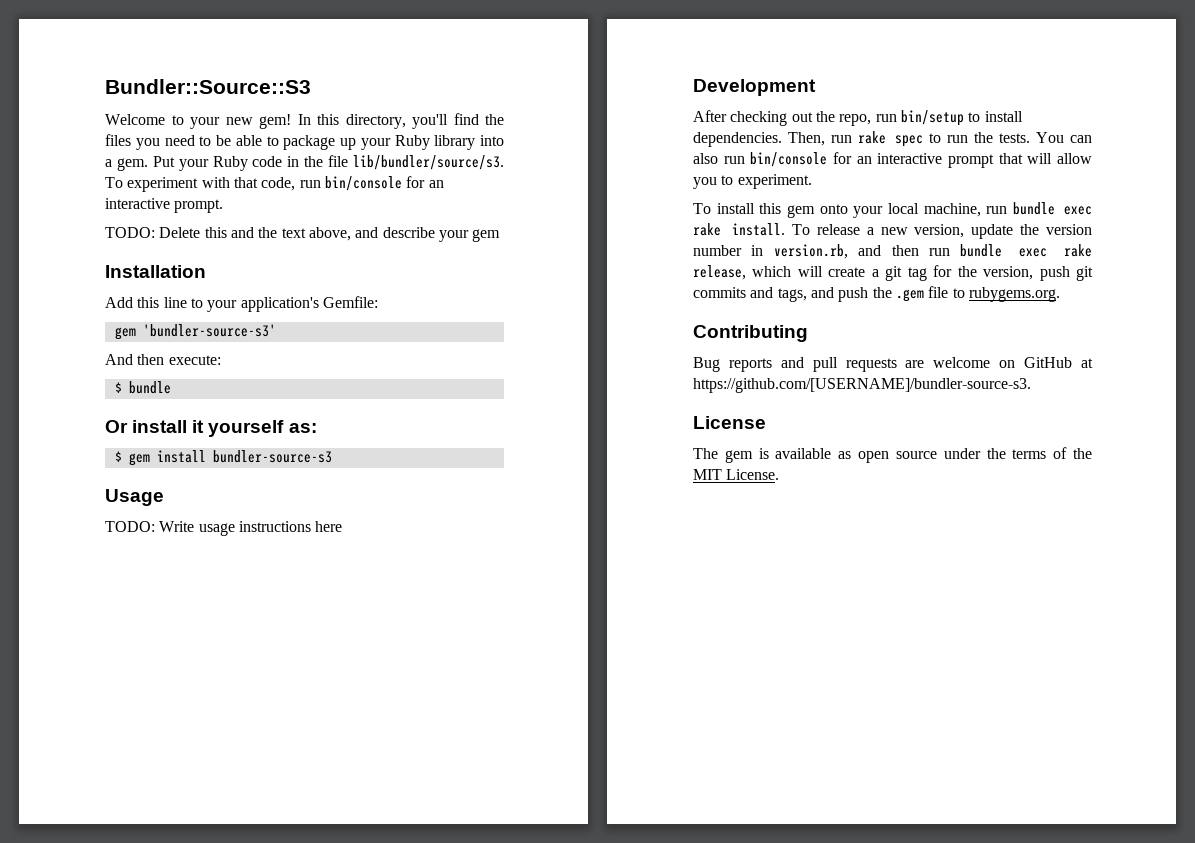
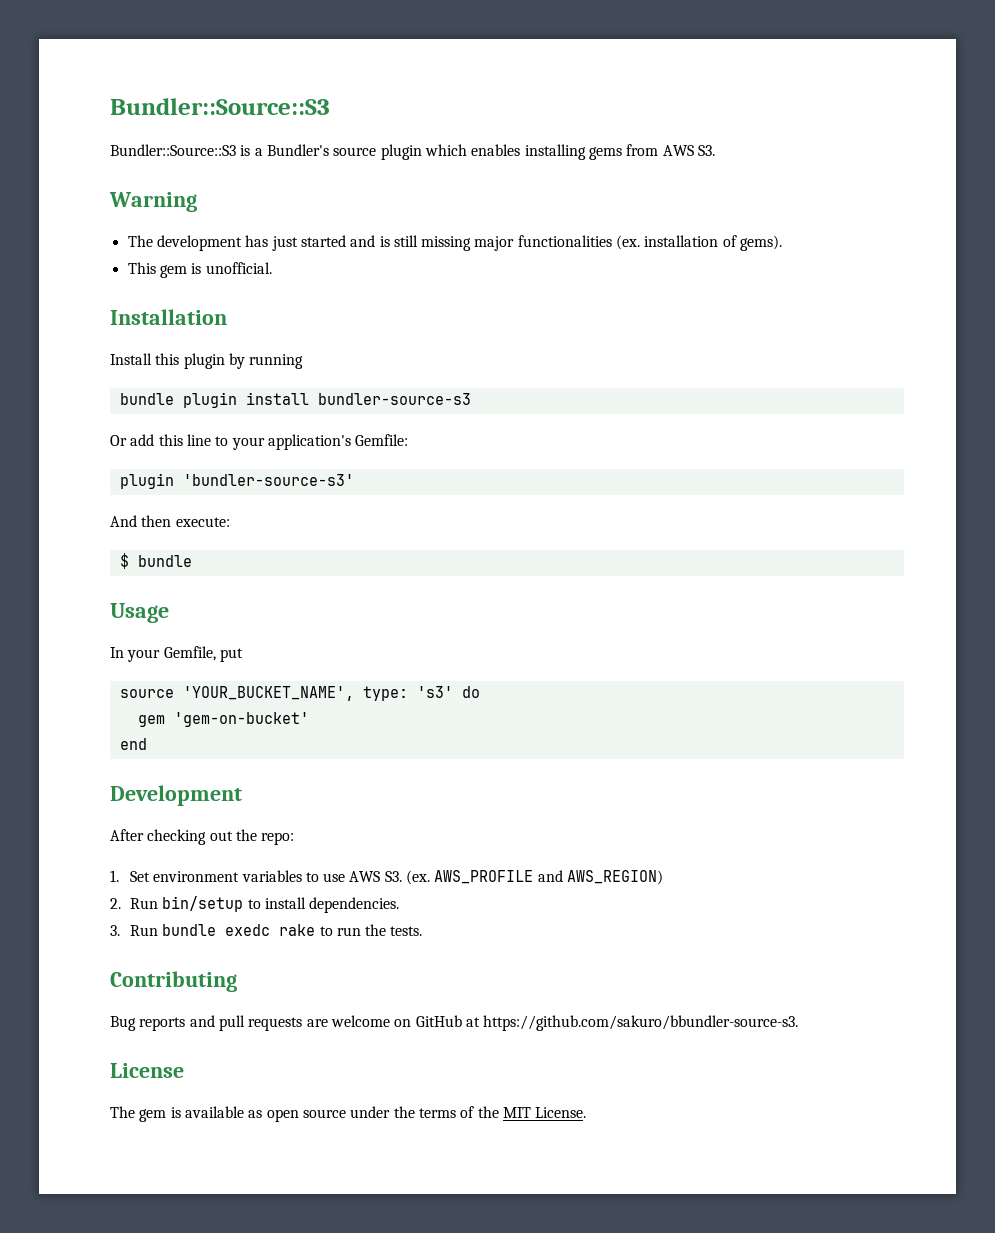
[105,113,504,129] [105,134,504,150] [105,155,504,171] [105,176,444,192] [105,198,224,213] [105,227,501,242] Welcome to your new gem! In this directory, you'll find the files you need to be able to package up your Ruby library into a gem. Put your Ruby code in the file lib/bundler/source/s3. To experiment with that code, run bin/console for an interactive prompt. // TODO: Delete this and the text above, and describe your gem -> [110,144,715,160] [109,192,197,212] [127,235,783,251] [127,262,272,278] Bundler::Source::S3 is a Bundler's source plugin which enables installing gems from AWS S3. // Warning // The development has just started and is still missing major functionalities (ex. installation of gems). // This gem is unofficial.
[105,297,133,308] Add -> [110,353,304,369] [119,392,471,408] [110,434,155,446] Install this plugin by running // bundle plugin install bundler-source-s3 // Or add
[114,327,136,340] gem -> [119,473,174,489] plugin
[105,420,317,437] [114,450,332,466] [105,489,164,506] [105,521,343,536] Or install it yourself as: // $ gem install bundler-source-s3 // Usage // TODO: Write usage instructions here -> [110,603,169,623] [110,646,243,662] [119,686,480,701] [137,712,309,727] [119,738,147,750] Usage // In your Gemfile, put // source 'YOUR_BUCKET_NAME', type: 's3' do // gem 'gem-on-bucket' // end
[839,114,897,126] repo, run -> [261,832,295,845] [110,870,664,885] [110,898,158,909] repo: // 1. Set environment variables to use AWS S3. (ex. AWS_PROFILE and AWS_REGION) // 2. Run
[787,131,924,147] Then, run rake spec -> [110,924,316,936] // 3. Run bundle exedc rake
[1036,132,1092,143] [693,152,1092,168] [693,174,812,189] [693,202,1092,218] [693,223,1092,239] [693,244,1092,259] [693,265,1093,281] [693,286,1060,302] You can also run bin/console for an interactive prompt that will allow you to experiment. // To install this gem onto your local machine, run bundle exec rake install. To release a new version, update the version number in version.rb, and then run bundle exec rake release, which will create a git tag for the version, push git commits and tags, and push the .gem file to rubygems.org. -> (423, 931) none
[693,378,1031,393] https://github.com/[USERNAME]/bundler-source-s3. -> [483,1015,799,1031] https://github.com/sakuro/bbundler-source-s3.

